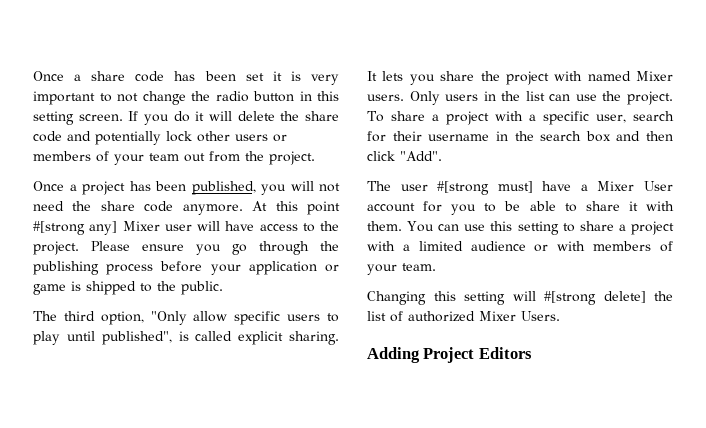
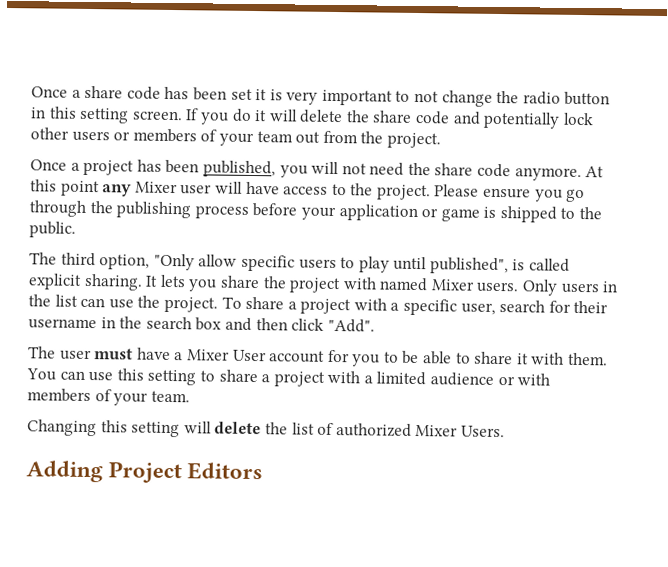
[33,221,118,235] #[strong any] -> [102,184,133,197] any
[437,181,533,195] #[strong must] -> [94,348,134,360] must
[544,291,646,305] #[strong delete] -> [214,421,262,435] delete

